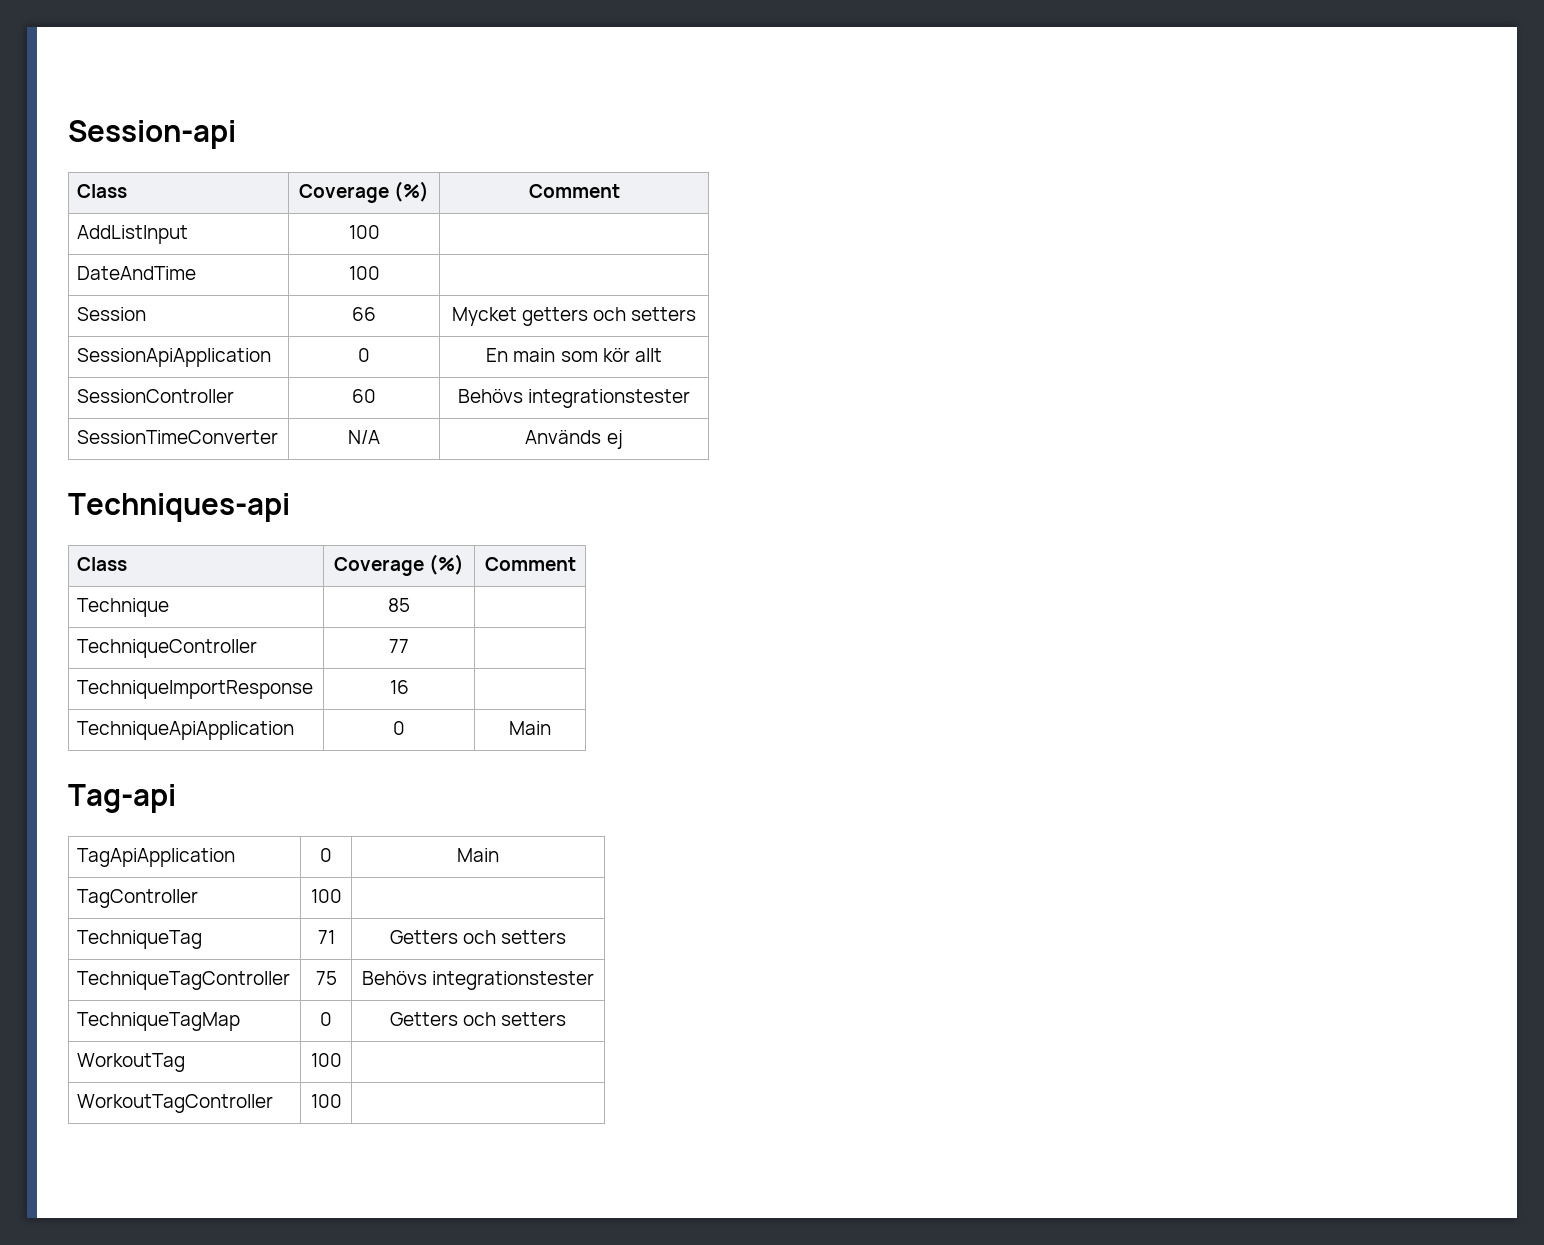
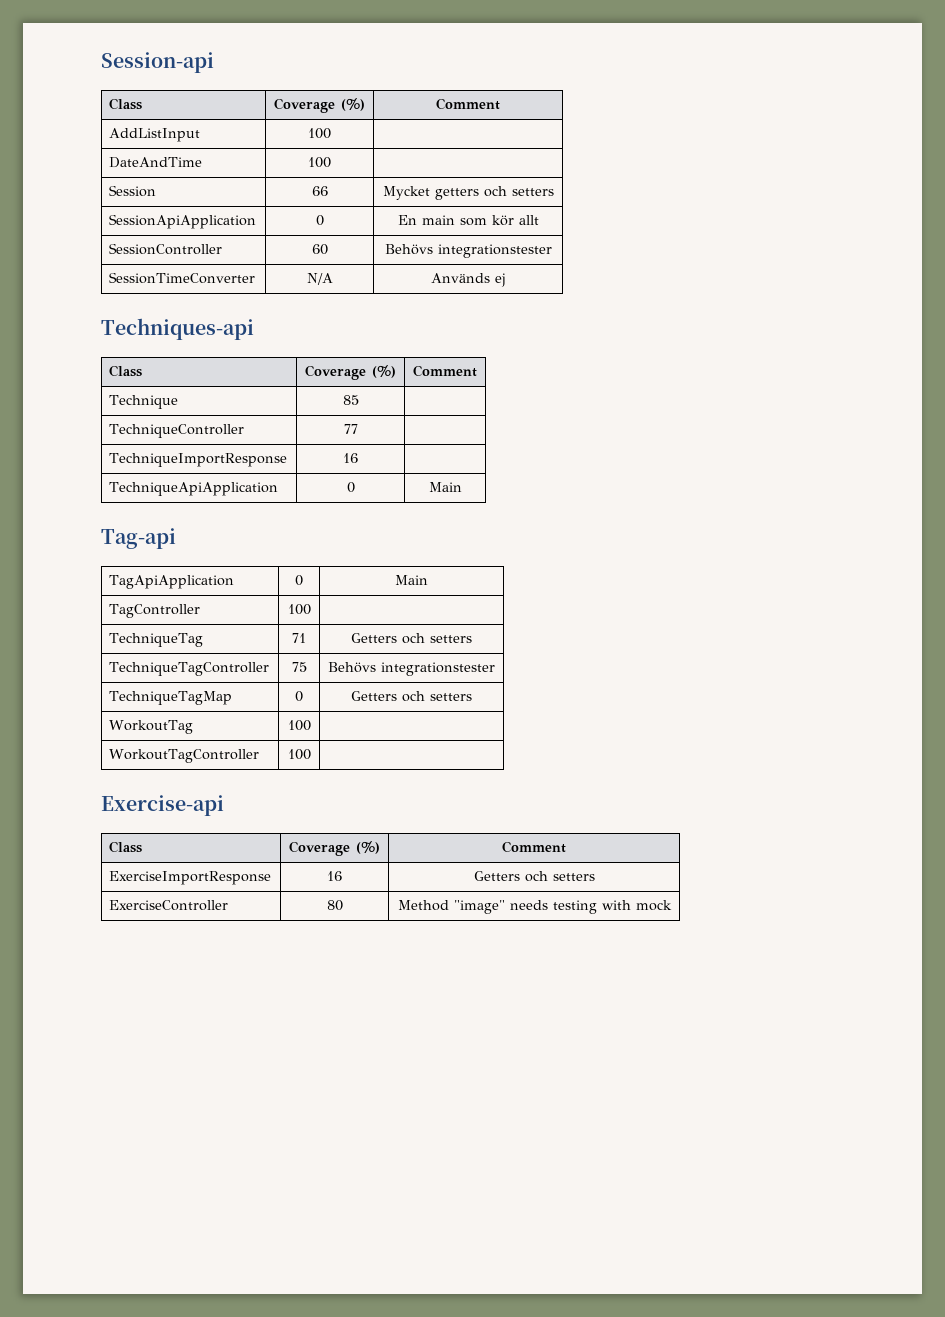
(342, 1101) none -> [101,795,224,816] [109,841,143,853] [289,841,380,856] [502,841,566,853] [109,871,272,885] [327,871,342,881] [473,871,595,882] [109,900,229,911] [326,900,343,911] [397,900,672,914] // Exercise-api // Class | Coverage (%) | Comment // ExerciseImportResponse | 16 | Getters och setters // ExerciseController | 80 | Method "image" needs testing with mock

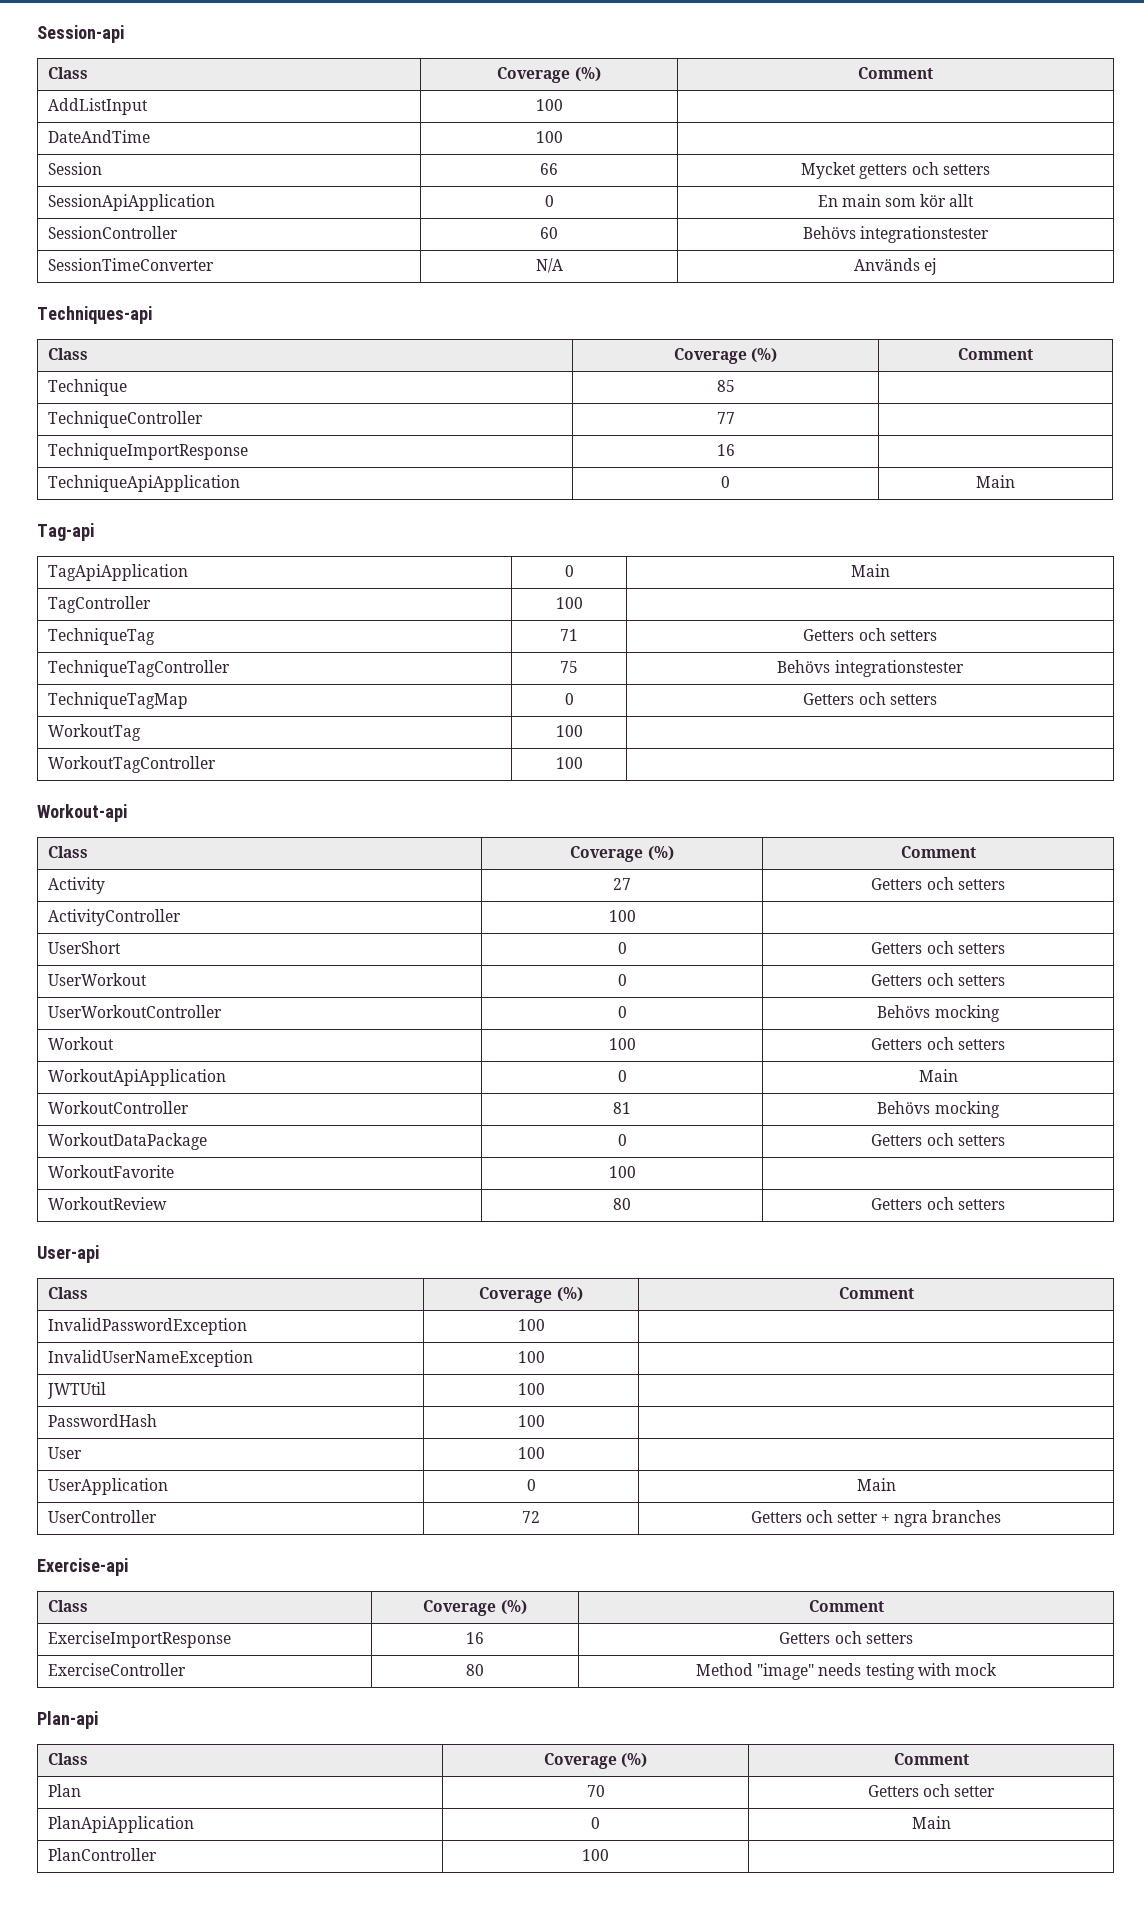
(311, 754) none -> [37,804,127,822] [47,846,88,858] [570,846,674,862] [900,846,976,858] [47,877,105,894] [613,878,631,890] [871,877,1005,890] [47,909,181,926] [608,910,636,922] [47,941,121,954] [617,942,627,954] [871,941,1005,954] [47,973,147,986] [617,974,627,986] [871,973,1005,986] [47,1005,222,1018] [617,1006,627,1018] [877,1005,1000,1022] [47,1037,114,1050] [608,1038,636,1050] [871,1037,1005,1050] [47,1069,226,1086] [617,1070,627,1082] [918,1069,958,1082] [47,1101,189,1114] [613,1102,631,1114] [877,1101,1000,1118] [47,1133,207,1150] [617,1134,627,1146] [871,1133,1005,1146] [47,1165,174,1178] [608,1166,636,1178] [47,1197,167,1210] [613,1198,631,1210] [871,1197,1005,1210] [37,1245,99,1263] [47,1287,88,1299] [479,1287,583,1303] [838,1287,914,1299] [47,1318,247,1335] [517,1319,545,1331] [47,1350,253,1367] [517,1351,545,1363] [46,1382,106,1399] [517,1383,545,1395] [47,1414,157,1427] [517,1415,545,1427] [47,1447,82,1459] [517,1447,545,1459] [47,1478,168,1495] [526,1479,536,1491] [856,1478,896,1491] [47,1510,157,1523] [522,1511,540,1523] [750,1510,1002,1527] // Workout-api // Class | Coverage (%) | Comment // Activity | 27 | Getters och setters // ActivityController | 100 | // UserShort | 0 | Getters och setters // UserWorkout | 0 | Getters och setters // UserWorkoutController | 0 | Behövs mocking // Workout | 100 | Getters och setters // WorkoutApiApplication | 0 | Main // WorkoutController | 81 | Behövs mocking // WorkoutDataPackage | 0 | Getters och setters // WorkoutFavorite | 100 | // WorkoutReview | 80 | Getters och setters // User-api // Class | Coverage (%) | Comment // InvalidPasswordException | 100 | // InvalidUserNameException | 100 | // JWTUtil | 100 | // PasswordHash | 100 | // User | 100 | // UserApplication | 0 | Main // UserController | 72 | Getters och setter + ngra branches
(672, 905) none -> [37,1711,98,1729] [47,1753,88,1765] [543,1753,648,1769] [893,1753,969,1765] [47,1784,81,1797] [586,1785,605,1797] [867,1784,996,1797] [47,1816,194,1833] [591,1817,600,1829] [911,1816,951,1829] [47,1848,157,1861] [582,1849,609,1861] // Plan-api // Class | Coverage (%) | Comment // Plan | 70 | Getters och setter // PlanApiApplication | 0 | Main // PlanController | 100 |

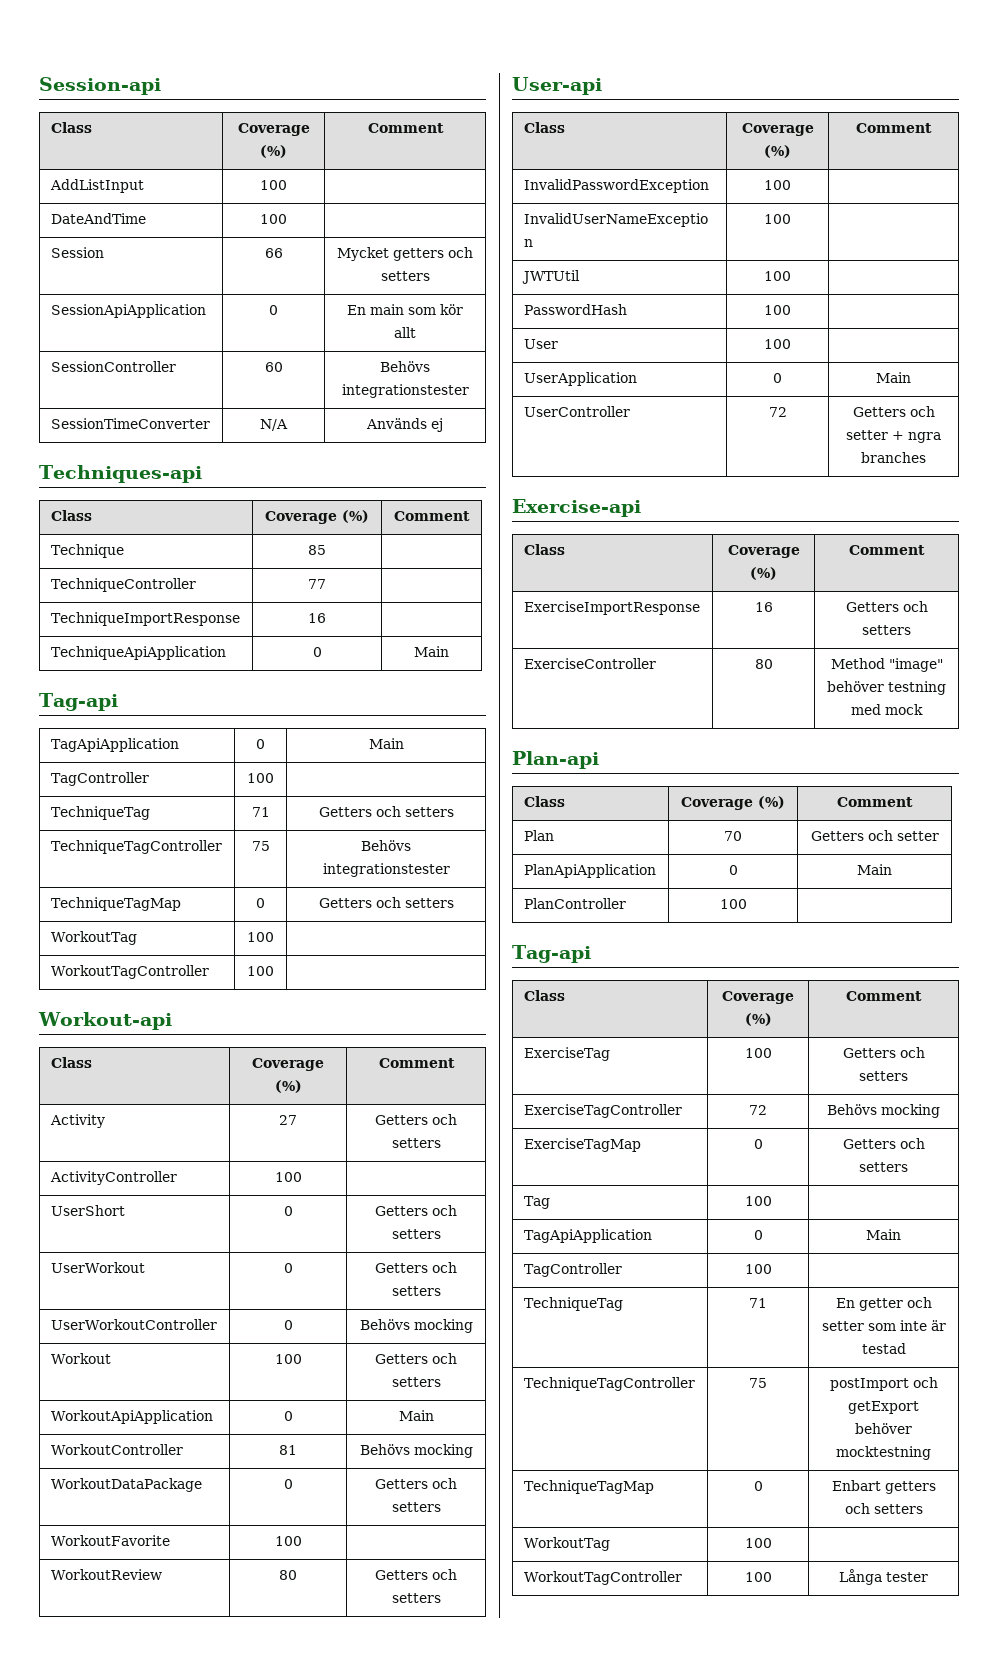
[818,1663,951,1680] needs testing with -> [827,681,946,695] [851,704,881,715] behöver testning med
(609, 1855) none -> [512,945,591,963] [523,990,565,1001] [722,991,794,1004] [744,1013,772,1026] [846,991,922,1001] [523,1047,610,1061] [744,1048,772,1058] [842,1047,925,1058] [859,1071,908,1081] [523,1104,682,1118] [749,1105,767,1115] [827,1104,940,1118] [523,1138,641,1152] [753,1139,763,1149] [842,1138,925,1149] [859,1162,908,1172] [523,1196,550,1209] [744,1196,772,1206] [523,1229,652,1243] [753,1230,763,1240] [866,1229,901,1240] [523,1263,622,1277] [744,1264,772,1274] [523,1297,623,1311] [749,1298,767,1308] [835,1297,932,1311] [821,1320,946,1331] [861,1343,906,1354] [523,1377,695,1391] [749,1378,767,1388] [829,1377,938,1391] [848,1401,919,1414] [855,1423,912,1434] [836,1446,931,1460] [523,1480,654,1494] [753,1481,763,1491] [831,1480,936,1494] [844,1503,923,1514] [523,1537,610,1551] [744,1538,772,1548] [523,1571,682,1585] [744,1572,772,1582] [839,1569,928,1585] // Tag-api // Class | Coverage (%) | Comment // ExerciseTag | 100 | Getters och setters // ExerciseTagController | 72 | Behövs mocking // ExerciseTagMap | 0 | Getters och setters // Tag | 100 | // TagApiApplication | 0 | Main // TagController | 100 | // TechniqueTag | 71 | En getter och setter som inte är testad // TechniqueTagController | 75 | postImport och getExport behöver mocktestning // TechniqueTagMap | 0 | Enbart getters och setters // WorkoutTag | 100 | // WorkoutTagController | 100 | Långa tester

